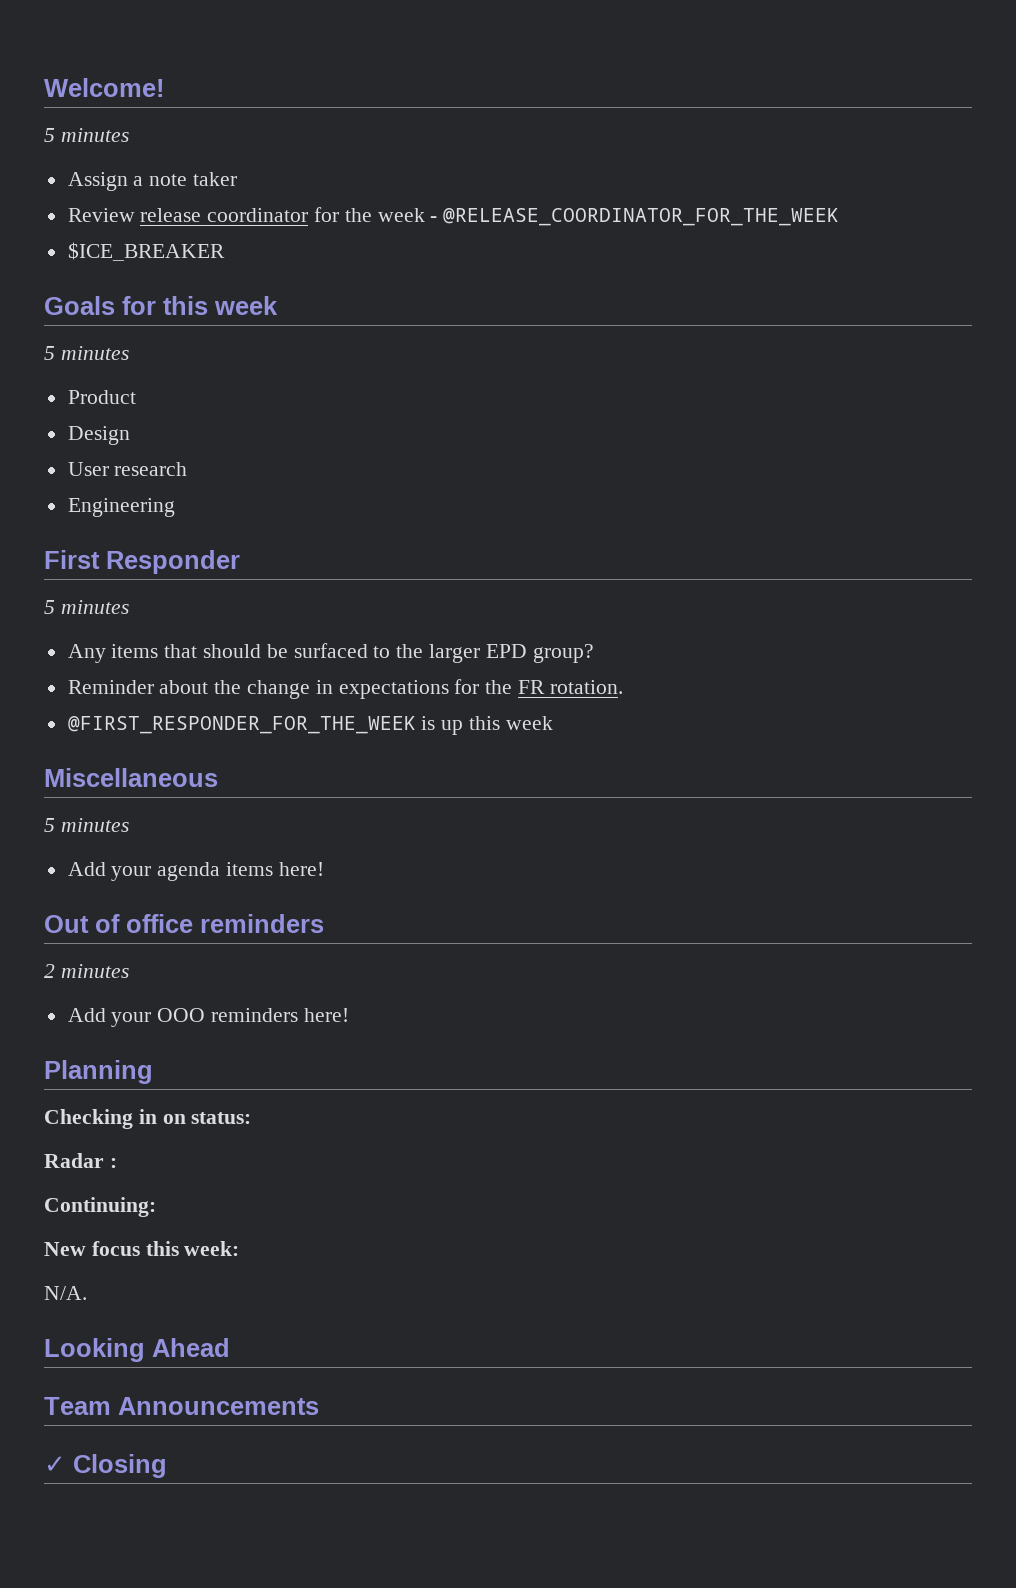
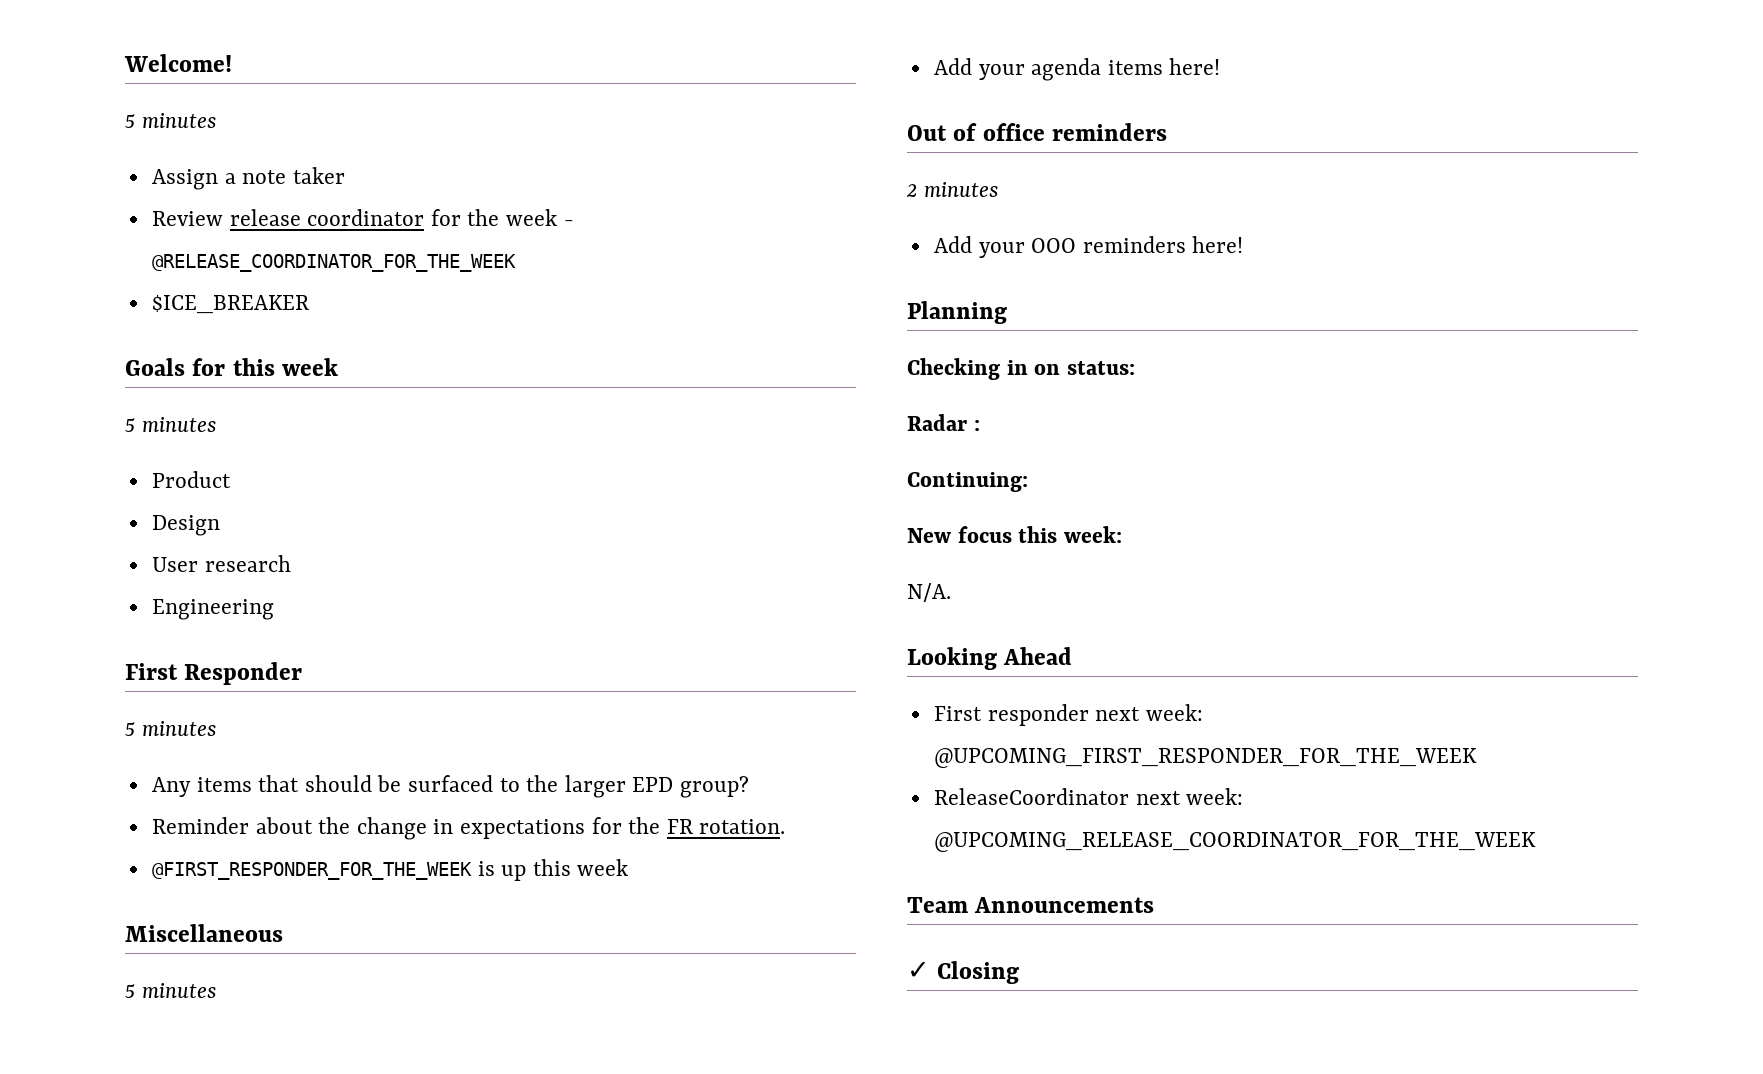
(230, 1347) none -> [933,704,1203,726] [933,748,1477,768] [933,788,1244,805] [933,832,1536,852] // First responder next week: @UPCOMING_FIRST_RESPONDER_FOR_THE_WEEK // ReleaseCoordinator next week: @UPCOMING_RELEASE_COORDINATOR_FOR_THE_WEEK

